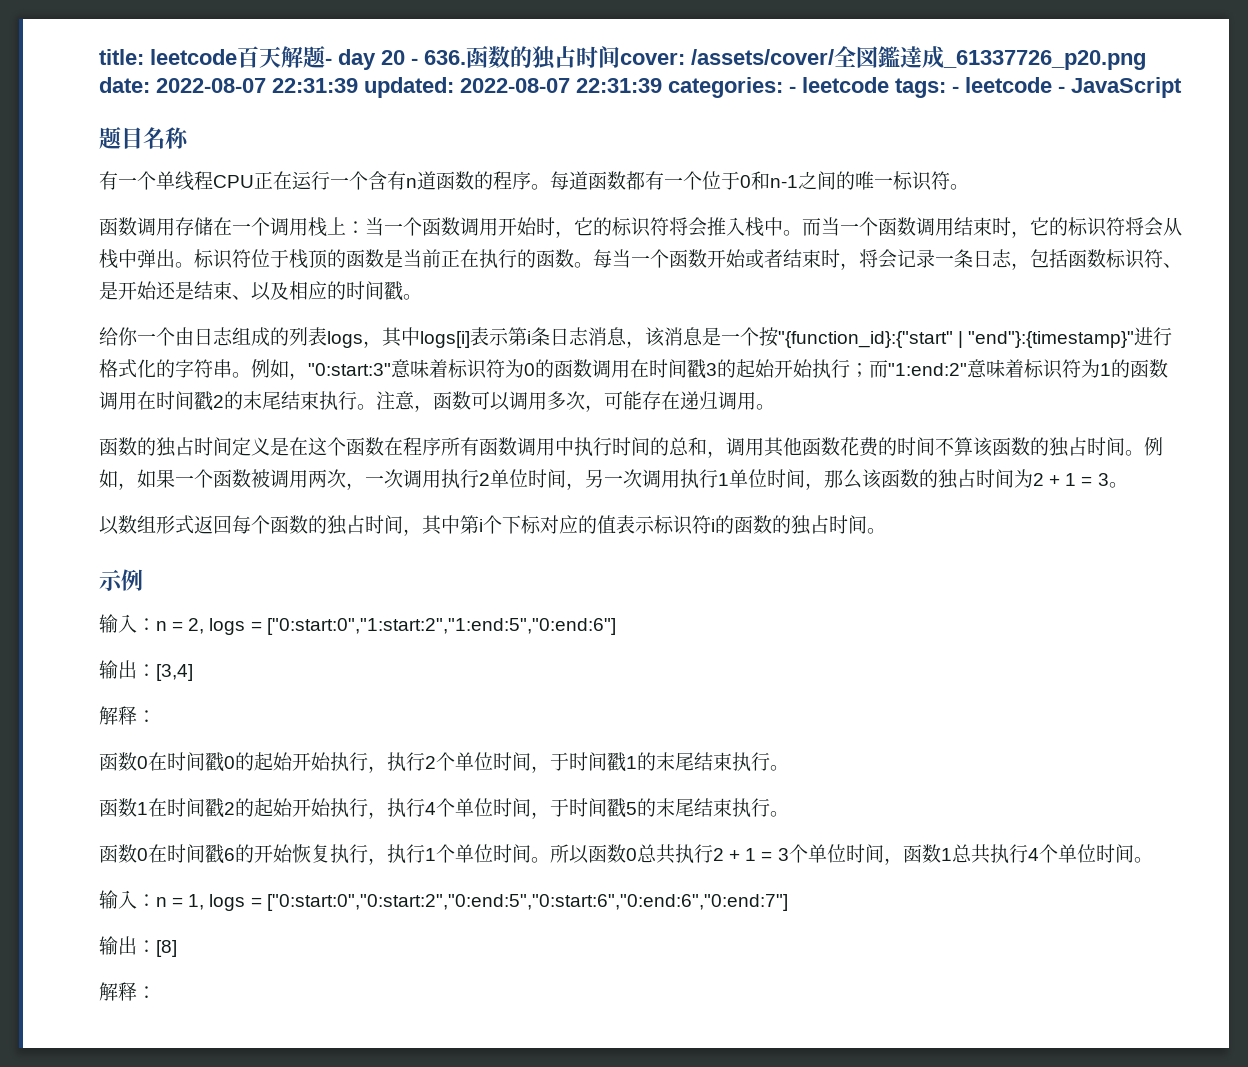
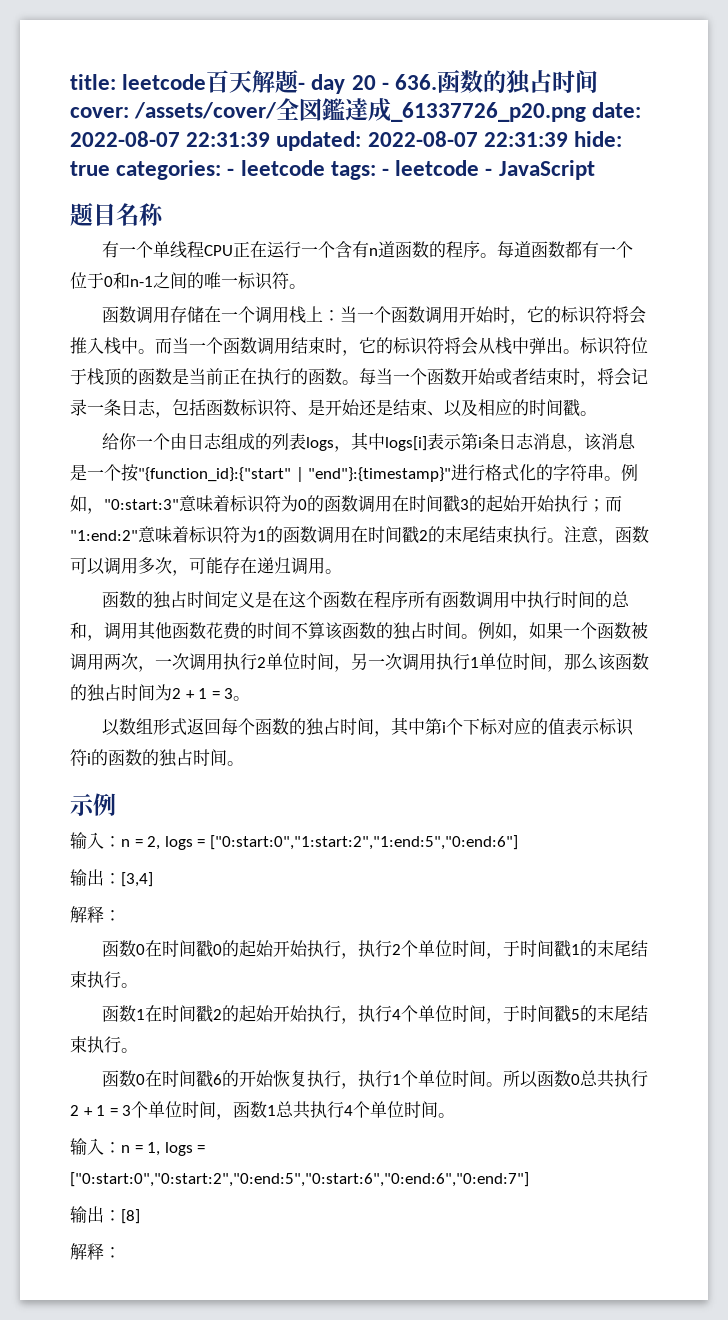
(662, 85) none -> [574,131,623,147] [70,161,110,176] hide: true

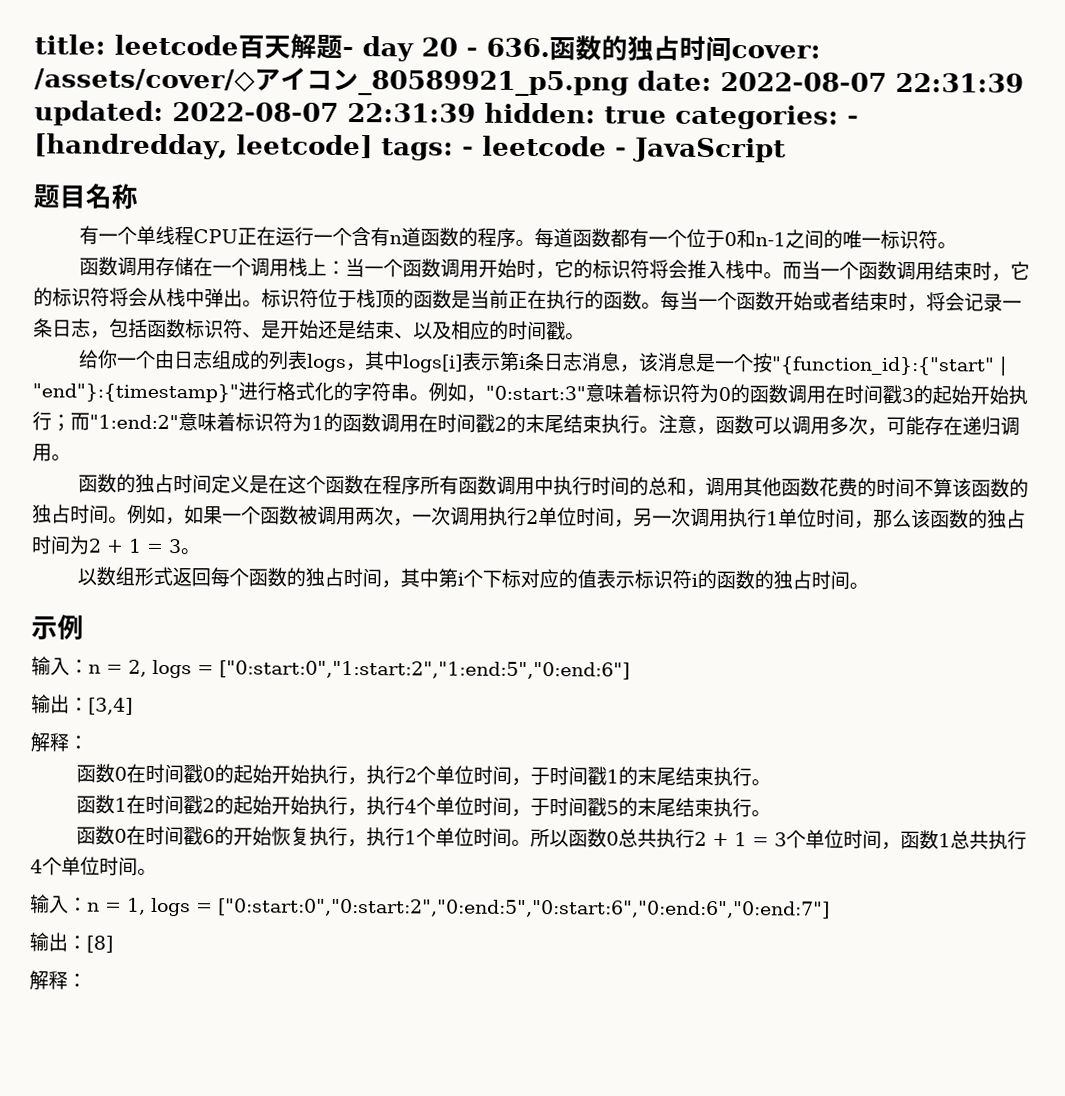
[134,98,587,122] /assets/cover/全図鑑達成_61337726_p20.png -> [34,67,629,97] /assets/cover/◇アイコン_80589921_p5.png
[574,131,623,147] hide: -> [484,102,596,124] hidden:
[240,160,325,176] leetcode -> [34,133,373,160] [handredday, leetcode]

